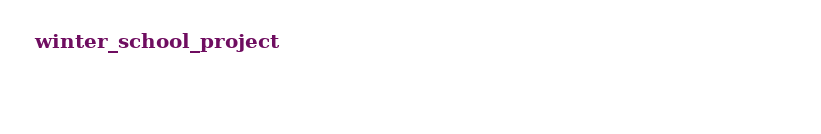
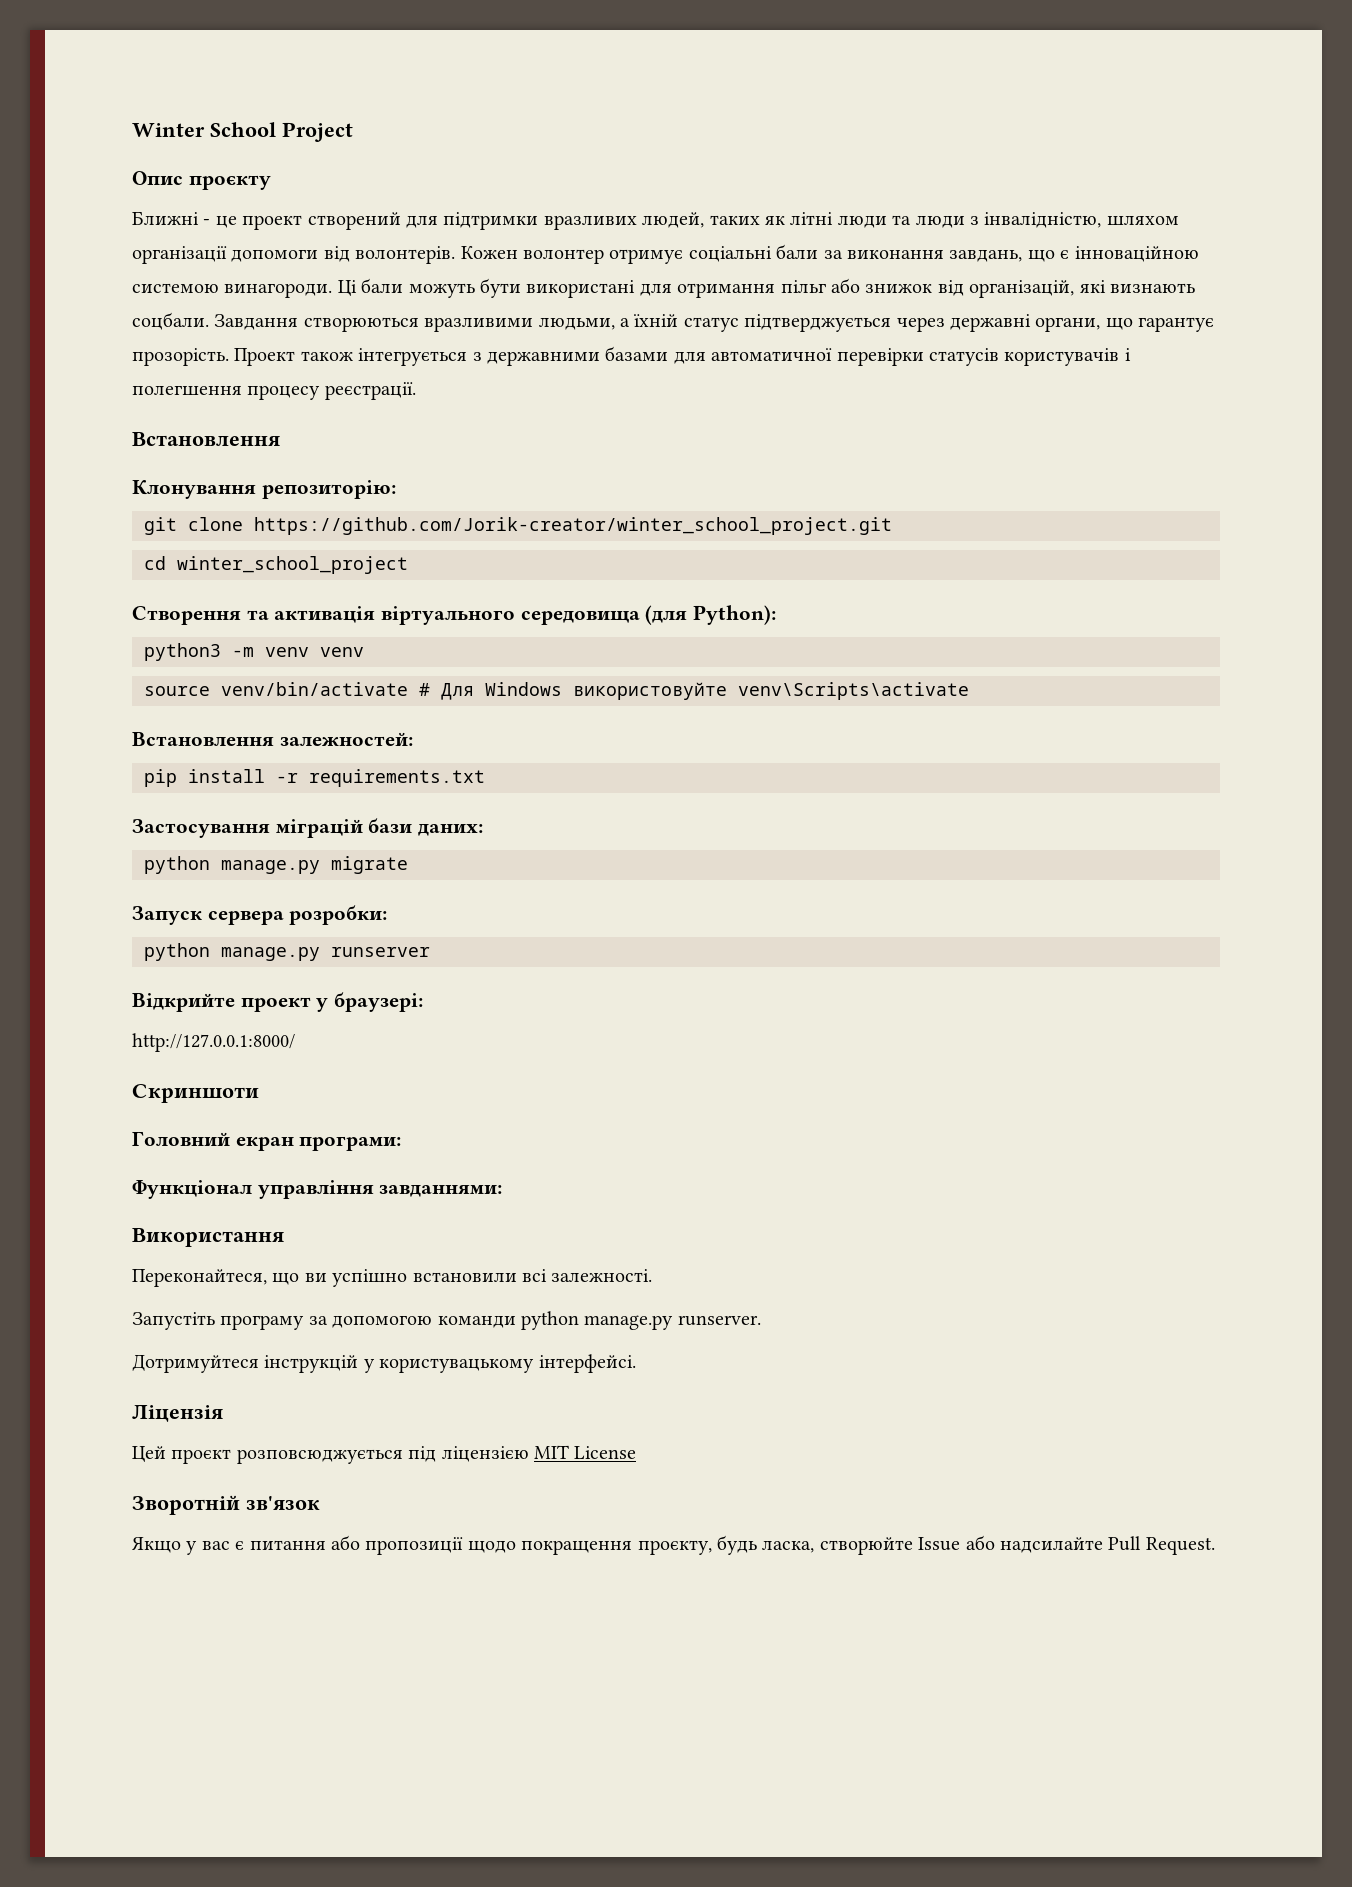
[34,33,280,53] winter_school_project -> [132,122,353,142] [132,171,271,190] [132,211,1179,230] [132,244,1199,264] [132,278,1195,298] [132,312,1215,332] [132,346,1131,366] [132,382,416,400] [132,432,280,446] [132,480,396,499] [144,517,892,535] [144,556,408,574] [132,605,777,625] [144,643,364,661] [144,682,969,700] [132,732,413,746] [144,769,485,787] [132,818,484,838] [144,856,408,874] [132,905,388,925] [144,943,430,961] [132,992,424,1012] [132,1033,295,1052] [132,1084,259,1103] [132,1131,402,1151] [132,1180,503,1199] [132,1228,284,1247] [132,1269,653,1287] [132,1311,761,1330] [132,1354,636,1373] [132,1404,223,1422] [132,1445,637,1464] [132,1495,320,1515] [132,1535,1215,1555] Winter School Project // Опис проєкту // Ближні - це проект створений для підтримки вразливих людей, таких як літні люди та люди з інвалідністю, шляхом організації допомоги від волонтерів. Кожен волонтер отримує соціальні бали за виконання завдань, що є інноваційною системою винагороди. Ці бали можуть бути використані для отримання пільг або знижок від організацій, які визнають соцбали. Завдання створюються вразливими людьми, а їхній статус підтверджується через державні органи, що гарантує прозорість. Проект також інтегрується з державними базами для автоматичної перевірки статусів користувачів і полегшення процесу реєстрації. // Встановлення // Клонування репозиторію: // git clone https://github.com/Jorik-creator/winter_school_project.git // cd winter_school_project // Створення та активація вiртуального середовища (для Python): // python3 -m venv venv // source venv/bin/activate # Для Windows використовуйте venv\Scripts\activate // Встановлення залежностей: // pip install -r requirements.txt // Застосування міграцій бази даних: // python manage.py migrate // Запуск сервера розробки: // python manage.py runserver // Відкрийте проект у браузері: // http://127.0.0.1:8000/ // Скриншоти // Головний екран програми: // Функціонал управління завданнями: // Використання // Переконайтеся, що ви успішно встановили всі залежності. // Запустіть програму за допомогою команди python manage.py runserver. // Дотримуйтеся інструкцій у користувацькому інтерфейсі. // Ліцензія // Цей проєкт розповсюджується під ліцензією MIT License // Зворотній зв'язок // Якщо у вас є питання або пропозиції щодо покращення проєкту, будь ласка, створюйте Issue або надсилайте Pull Request.

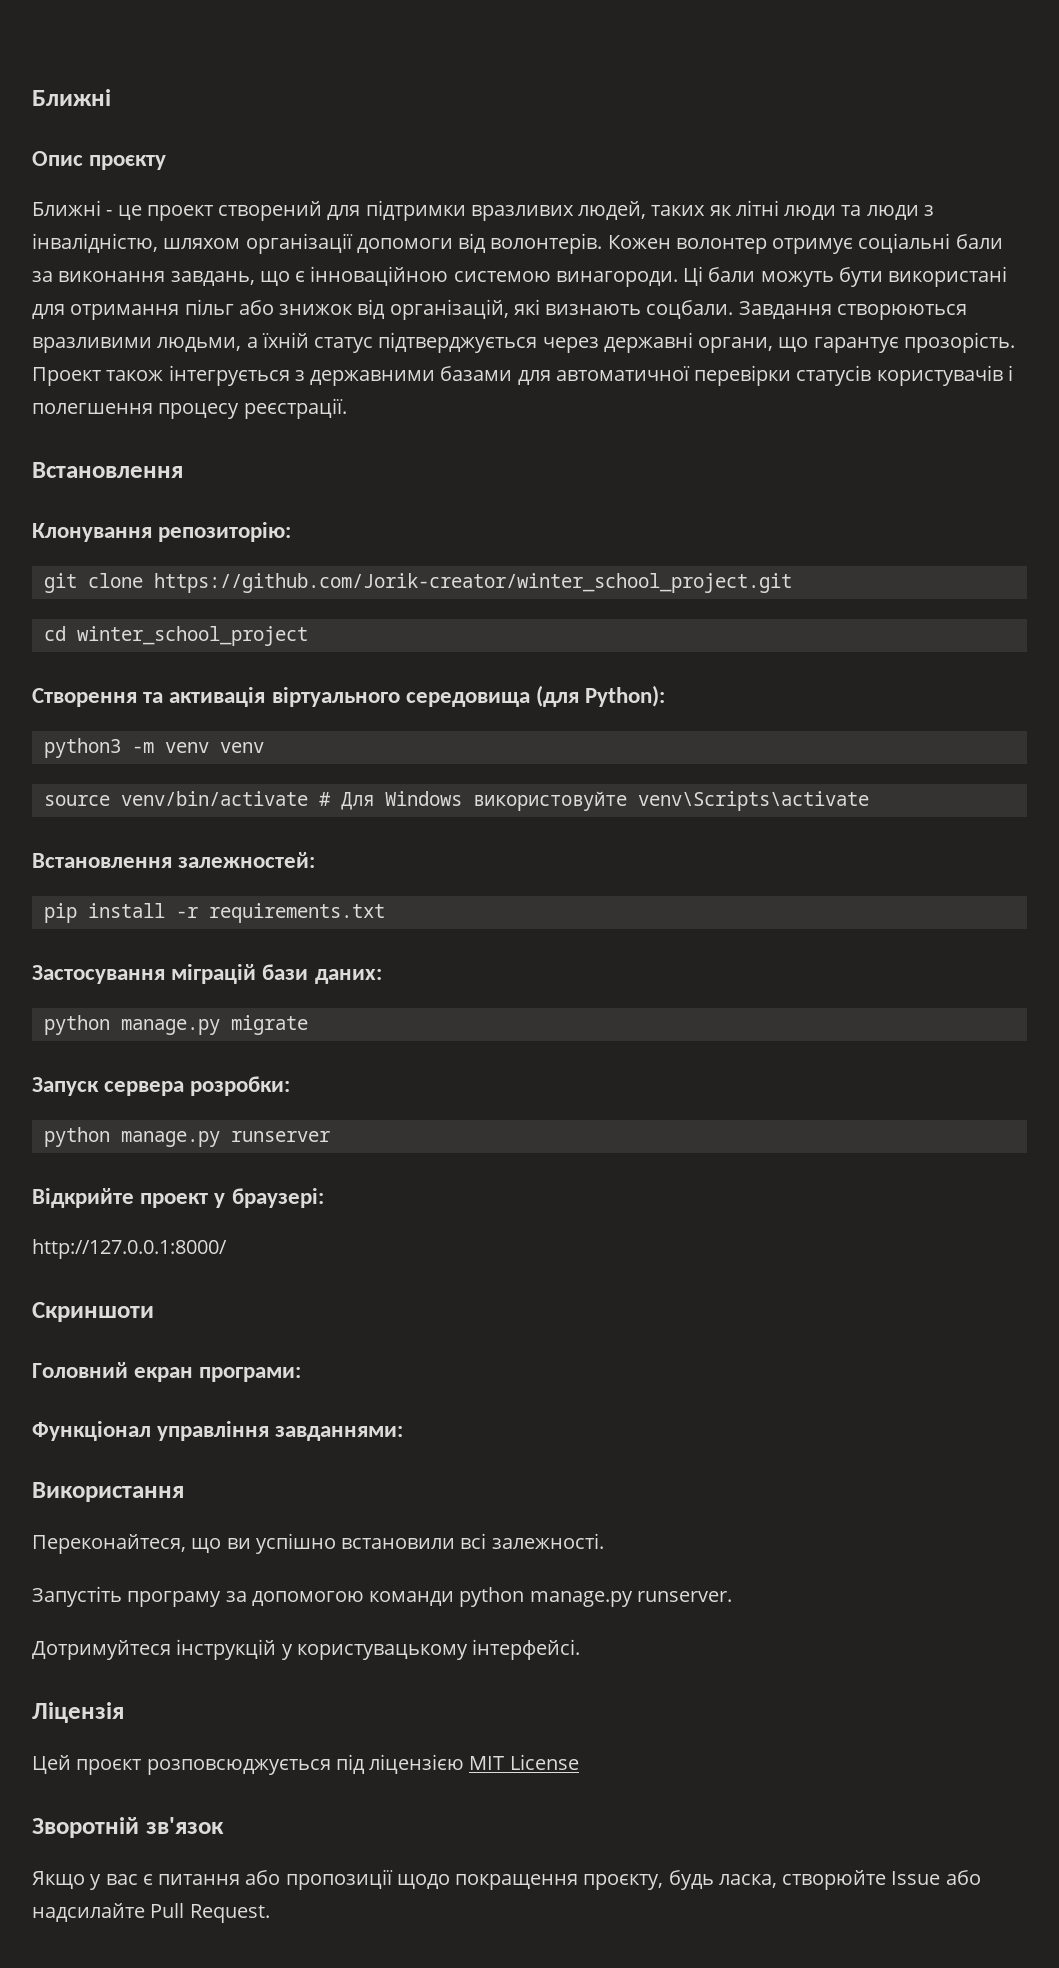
[132,122,353,142] Winter School Project -> [32,89,111,106] Ближні

